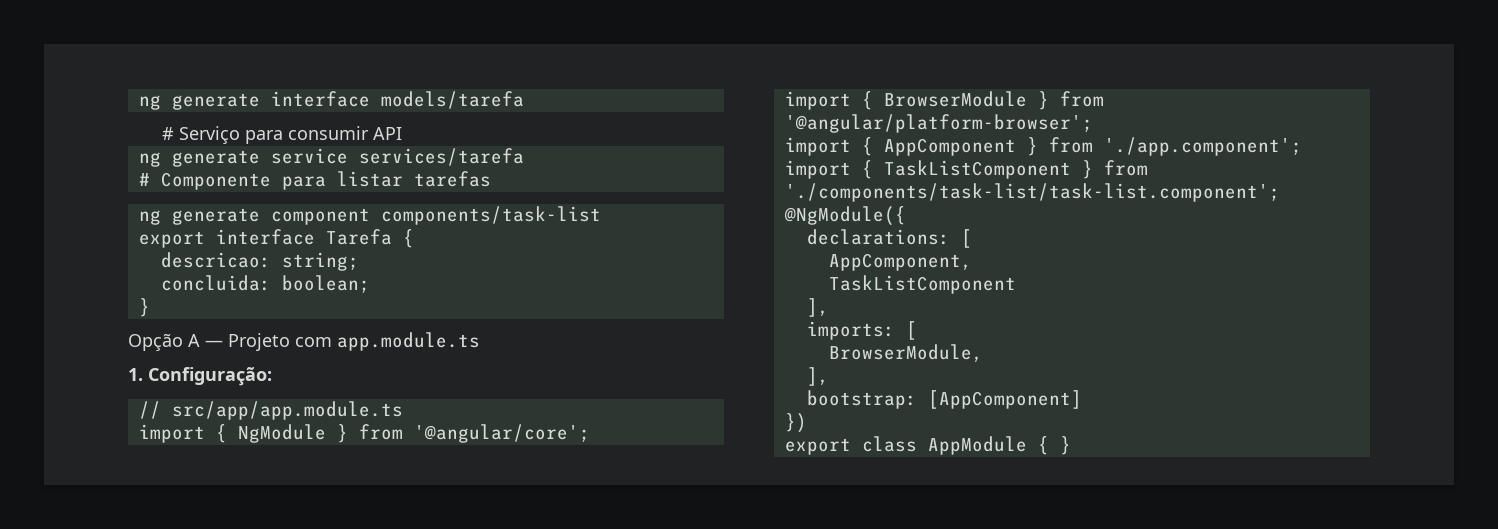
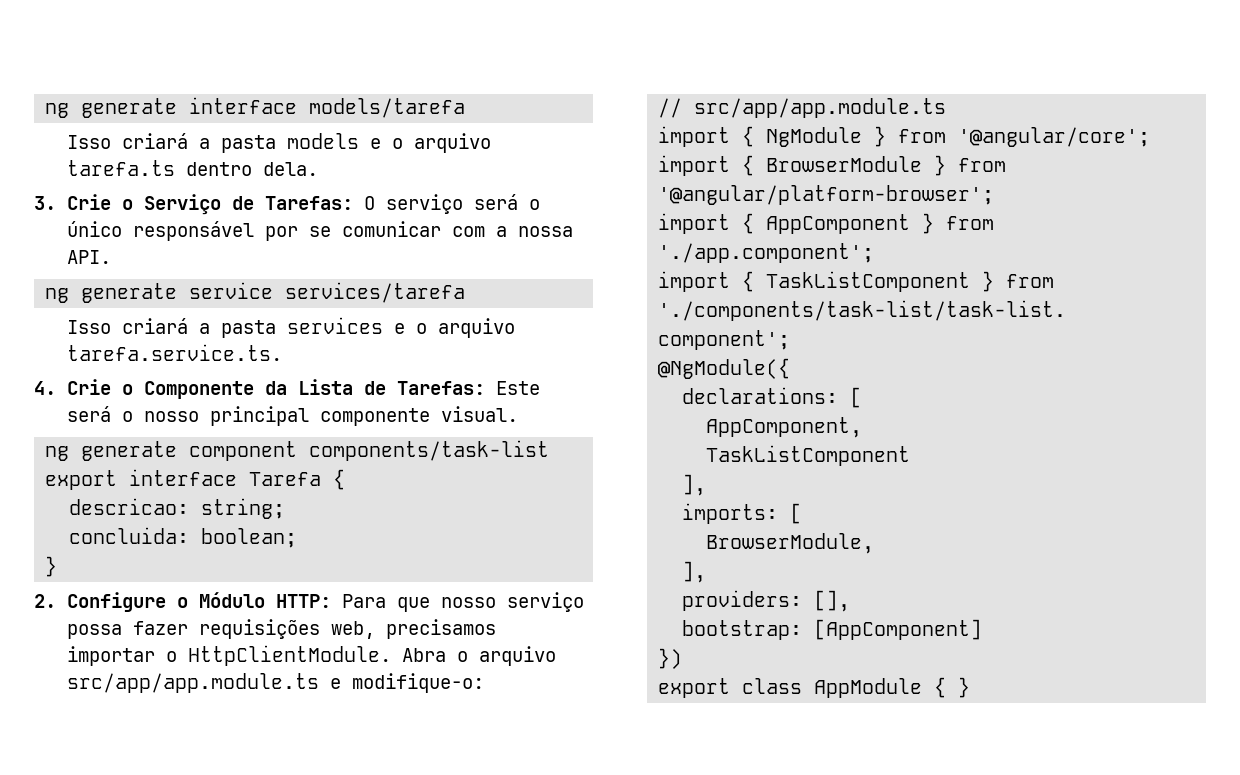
[162,126,403,144] [138,148,524,167] [138,171,491,190] # Serviço para consumir API // ng generate service services/tarefa // # Componente para listar tarefas -> [66,133,491,153] [66,160,318,176] [34,194,540,215] [66,221,573,241] [66,250,111,264] [45,282,466,303] [66,317,515,338] [66,344,282,361] [34,379,540,399] [66,406,518,426] Isso criará a pasta models e o arquivo tarefa.ts dentro dela. // 3. Crie o Serviço de Tarefas: O serviço será o único responsável por se comunicar com a nossa API. // ng generate service services/tarefa // Isso criará a pasta services e o arquivo tarefa.service.ts. // 4. Crie o Componente da Lista de Tarefas: Este será o nosso principal componente visual.
[128,332,480,351] [128,367,272,386] Opção A — Projeto com app.module.ts // 1. Configuração: -> [34,592,584,612] [66,619,496,639] [66,645,556,666] [66,673,484,693] 2. Configure o Módulo HTTP: Para que nosso serviço possa fazer requisições web, precisamos importar o HttpClientModule. Abra o arquivo src/app/app.module.ts e modifique-o:
(829, 376) none -> [682,590,851,612] // providers: [],

